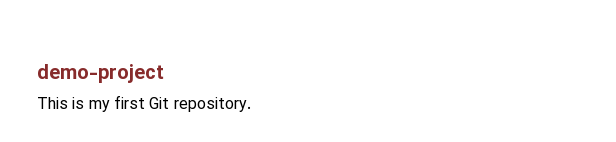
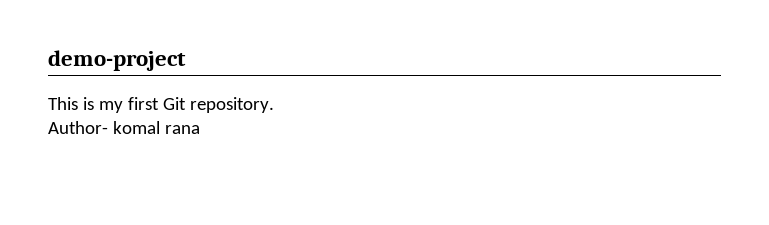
(251, 104) none -> [48,121,200,134] // Author- komal rana

